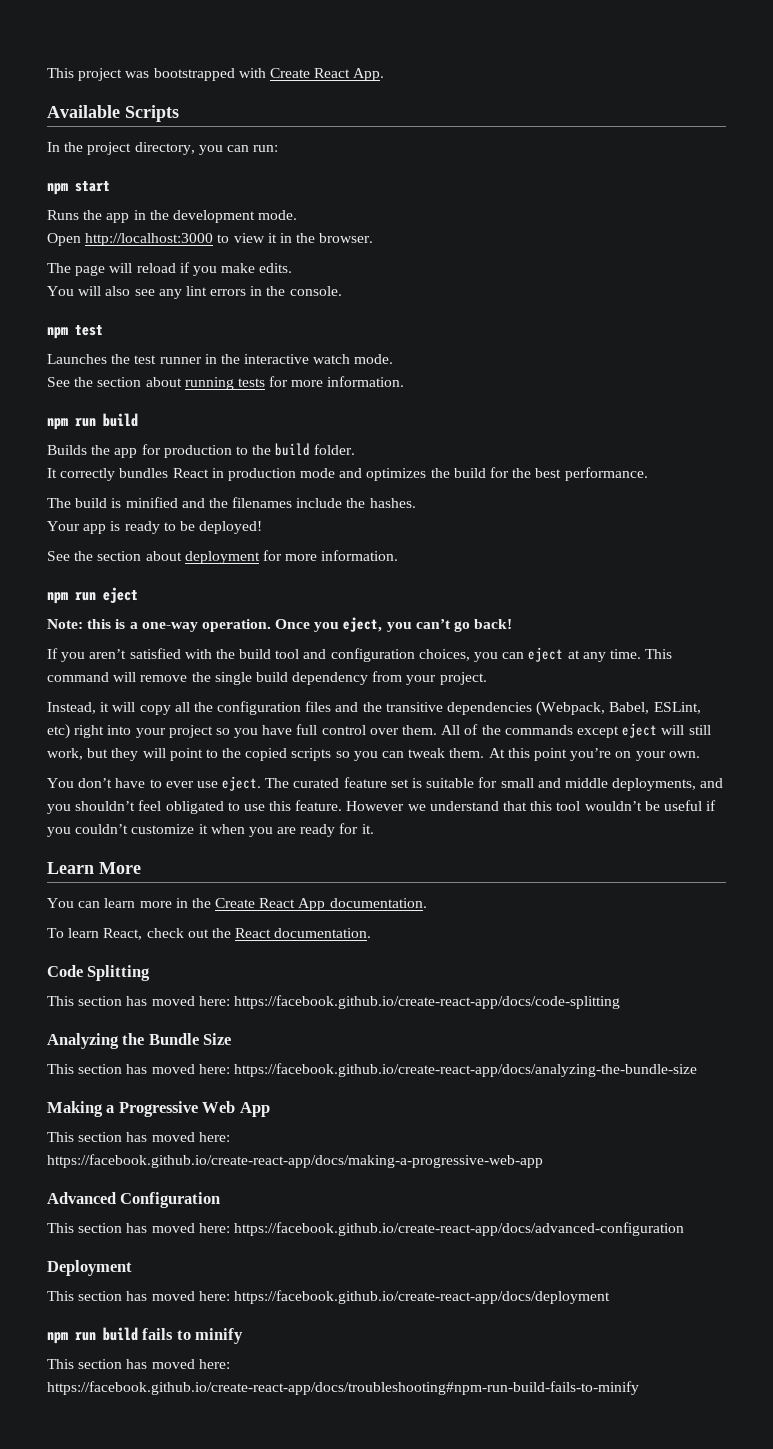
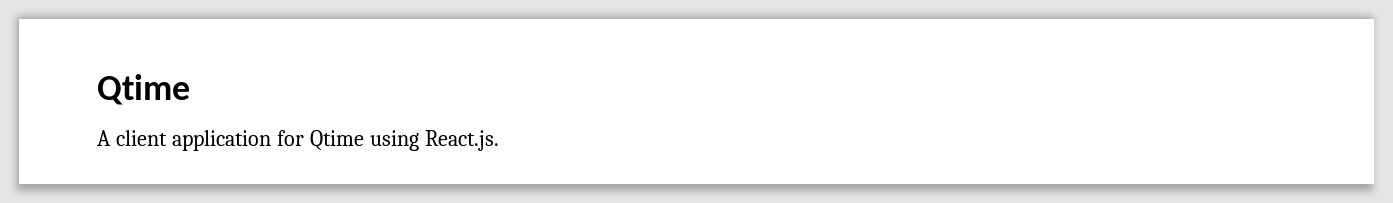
[47,68,385,81] [47,105,179,122] [47,142,279,155] [47,181,110,195] [47,210,298,223] [47,233,374,246] [47,262,293,276] [47,286,342,299] [47,325,103,339] [47,354,394,364] [47,376,405,390] [47,413,138,430] [47,443,356,458] [47,467,648,481] [47,497,416,508] [47,521,263,534] [47,550,399,564] [47,587,138,604] [47,617,513,632] [47,647,673,662] [47,671,487,685] [47,701,701,716] [47,723,711,739] [47,748,700,761] [47,776,724,791] [47,800,717,814] [47,823,374,837] [47,862,141,874] [47,898,427,911] [47,928,372,940] [47,965,151,981] [47,995,620,1009] [47,1033,232,1049] [47,1063,697,1077] [47,1101,270,1117] [47,1132,230,1142] [47,1154,543,1168] [47,1192,221,1208] [47,1222,684,1236] [47,1260,132,1276] [47,1290,610,1304] [47,1327,244,1344] [47,1359,230,1369] [47,1381,639,1395] This project was bootstrapped with Create React App. // Available Scripts // In the project directory, you can run: // npm start // Runs the app in the development mode. // Open http://localhost:3000 to view it in the browser. // The page will reload if you make edits. // You will also see any lint errors in the console. // npm test // Launches the test runner in the interactive watch mode. // See the section about running tests for more information. // npm run build // Builds the app for production to the build folder. // It correctly bundles React in production mode and optimizes the build for the best performance. // The build is minified and the filenames include the hashes. // Your app is ready to be deployed! // See the section about deployment for more information. // npm run eject // Note: this is a one-way operation. Once you eject, you can’t go back! // If you aren’t satisfied with the build tool and configuration choices, you can eject at any time. This command will remove the single build dependency from your project. // Instead, it will copy all the configuration files and the transitive dependencies (Webpack, Babel, ESLint, etc) right into your project so you have full control over them. All of the commands except eject will still work, but they will point to the copied scripts so you can tweak them. At this point you’re on your own. // You don’t have to ever use eject. The curated feature set is suitable for small and middle deployments, and you shouldn’t feel obligated to use this feature. However we understand that this tool wouldn’t be useful if you couldn’t customize it when you are ready for it. // Learn More // You can learn more in the Create React App documentation. // To learn React, check out the React documentation. // Code Splitting // This section has moved here: https://facebook.github.io/create-react-app/docs/code-splitting // Analyzing the Bundle Size // This section has moved here: https://facebook.github.io/create-react-app/docs/analyzing-the-bundle-size // Making a Progressive Web App // This section has moved here: https://facebook.github.io/create-react-app/docs/making-a-progressive-web-app // Advanced Configuration // This section has moved here: https://facebook.github.io/create-react-app/docs/advanced-configuration // Deployment // This section has moved here: https://facebook.github.io/create-react-app/docs/deployment // npm run build fails to minify // This section has moved here: https://facebook.github.io/create-react-app/docs/troubleshooting#npm-run-build-fails-to-minify -> [97,74,190,105] [97,130,499,151] Qtime // A client application for Qtime using React.js.

